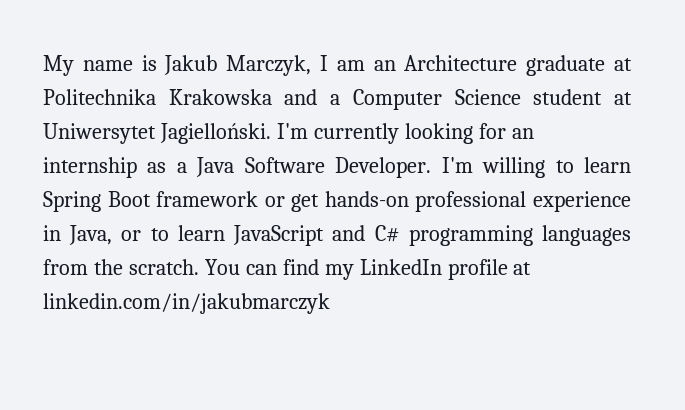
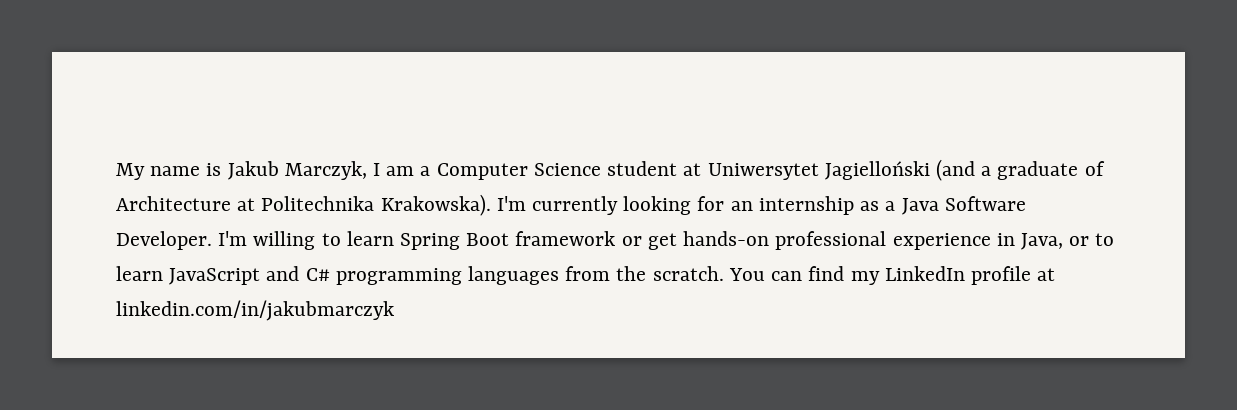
[373,55,632,76] [43,89,318,105] an Architecture graduate at Politechnika Krakowska and -> (415, 171) none
[159,123,271,144] Jagielloński. -> [824,159,1105,181] [116,194,491,216] Jagielloński (and a graduate of Architecture at Politechnika Krakowska).

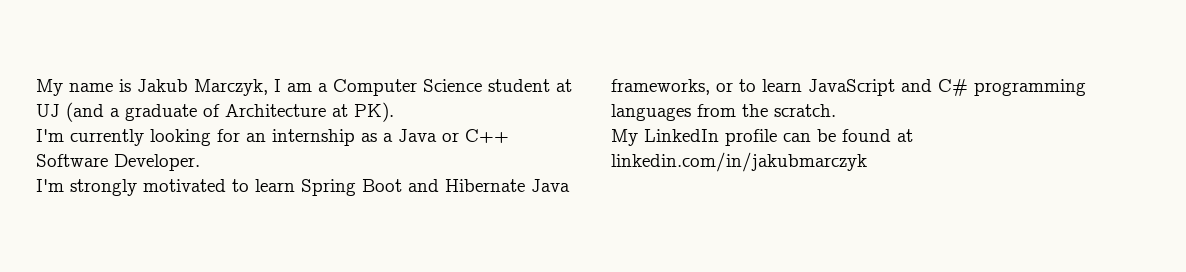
[707,161,930,180] Uniwersytet Jagielloński -> [36,104,60,117] UJ
[261,194,491,216] Politechnika Krakowska). -> [354,102,394,122] PK). //
(939, 206) none -> [442,129,509,143] or C++
[218,231,316,250] I'm willing -> [36,179,226,196] // I'm strongly motivated
[515,231,1063,250] framework or get hands-on professional experience in Java, -> [408,179,570,192] [611,79,710,95] and Hibernate Java frameworks,
[728,266,1031,285] You can find my LinkedIn profile -> [611,129,891,146] // My LinkedIn profile can be found

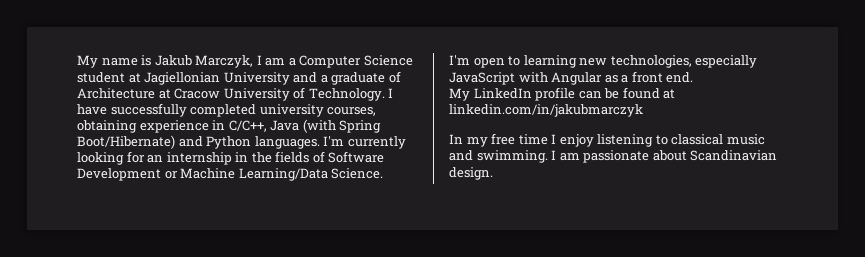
[36,102,104,122] UJ (and -> [144,72,318,85] Jagiellonian University and
[354,102,394,122] PK). // -> [174,87,394,101] [77,103,377,117] [77,119,382,133] [77,135,320,149] Cracow University of Technology. I have successfully completed university courses, obtaining experience in C/C++, Java (with Spring Boot/Hibernate) and Python languages.
[361,129,509,143] [36,154,200,171] [36,179,570,196] [611,79,1086,96] [611,104,836,121] as a Java or C++ Software Developer. // I'm strongly motivated to learn Spring Boot and Hibernate Java frameworks, or to learn JavaScript and C# programming languages from the scratch. -> [235,151,385,163] [77,168,384,181] [449,55,758,68] [449,71,694,85] in the fields of Software Development or Machine Learning/Data Science. // I'm open to learning new technologies, especially JavaScript with Angular as a front end.
(867, 162) none -> [449,133,765,147] [449,150,778,163] [449,167,493,180] // In my free time I enjoy listening to classical music and swimming. I am passionate about Scandinavian design.

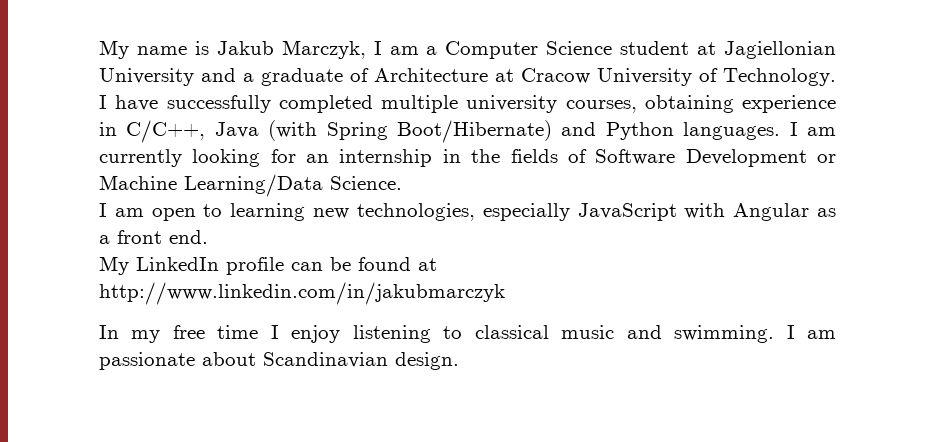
(257, 110) none -> [381,95,458,113] multiple
[323,136,345,146] I'm -> [789,122,836,136] I am
[449,55,470,65] I'm -> [99,203,144,217] I am
[449,104,643,117] linkedin.com/in/jakubmarczyk -> [99,282,505,305] http://www.linkedin.com/in/jakubmarczyk

